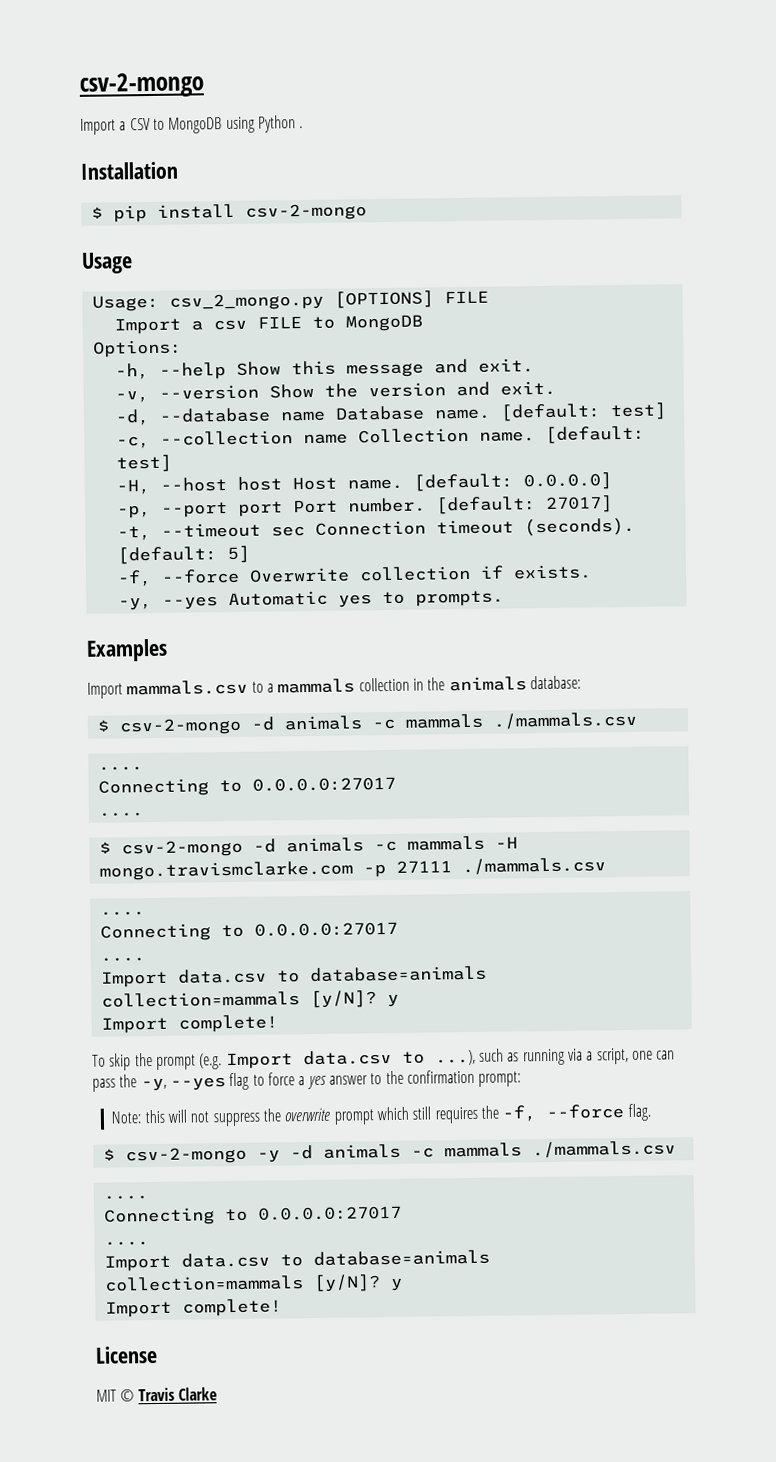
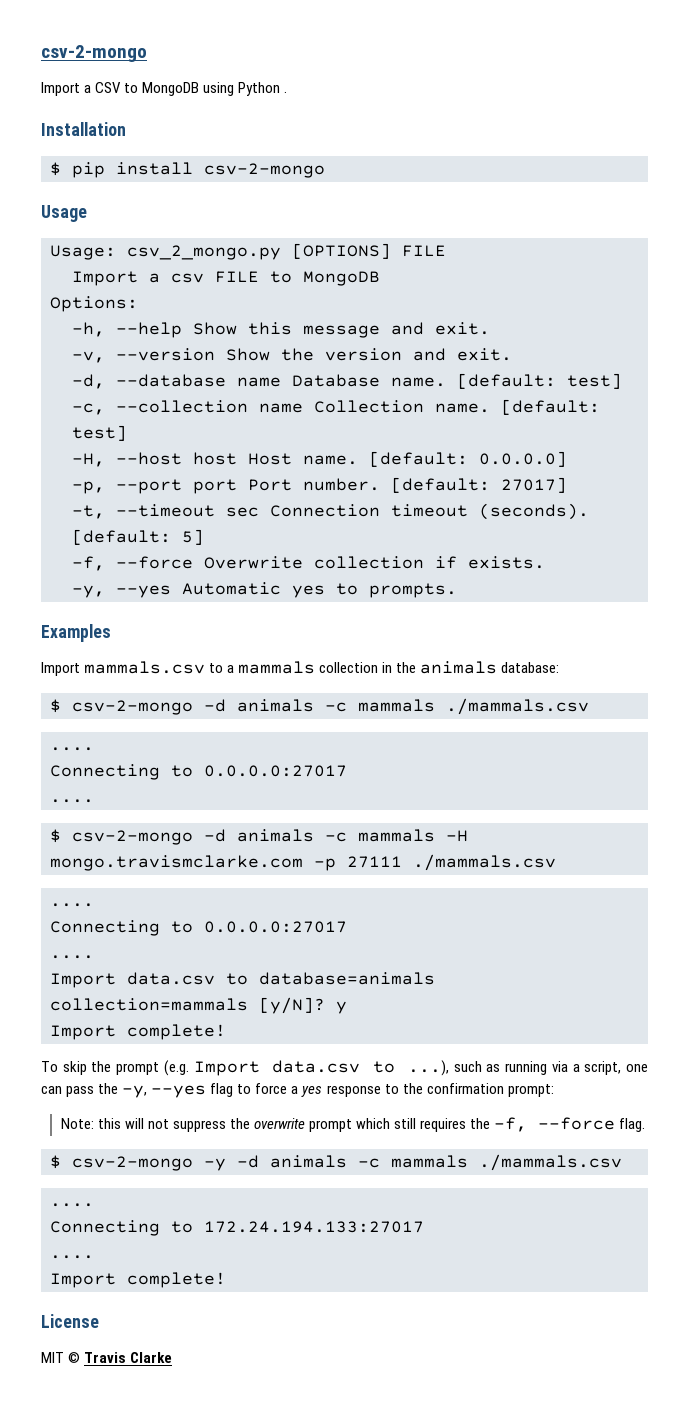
[328,1075,368,1085] answer -> [326,1085,381,1097] response
[257,1205,402,1221] [103,1241,149,1246] [103,1249,490,1272] [103,1274,403,1292] 0.0.0.0:27017 // .... // Import data.csv to database=animals collection=mammals [y/N]? y -> [204,1221,424,1233] [50,1255,94,1259] 172.24.194.133:27017 // ....

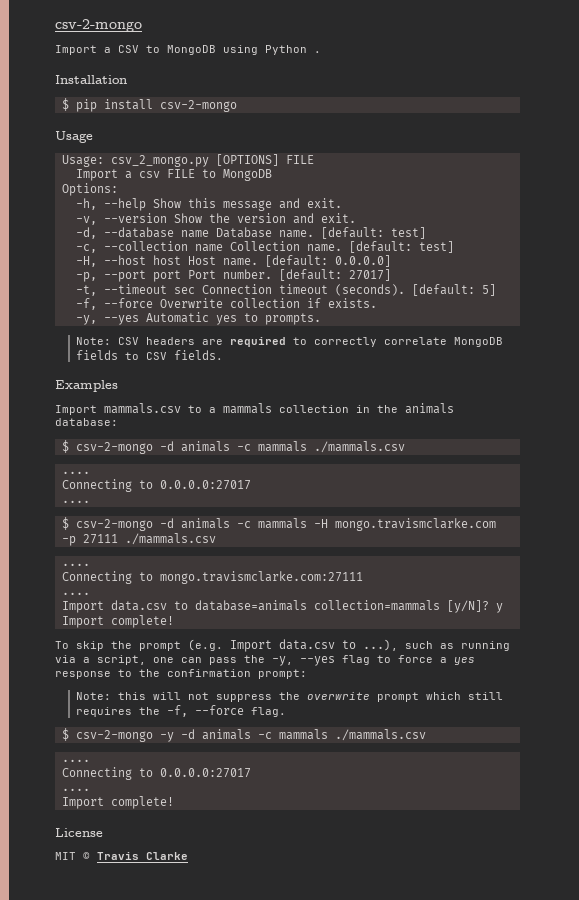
(457, 590) none -> [75,337,503,347] [75,350,223,360] // Note: CSV headers are required to correctly correlate MongoDB fields to CSV fields.
[204,921,347,933] 0.0.0.0:27017 -> [159,571,363,584] mongo.travismclarke.com:27111
[204,1221,424,1233] 172.24.194.133:27017 -> [159,768,251,778] 0.0.0.0:27017

